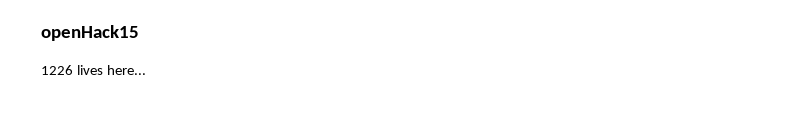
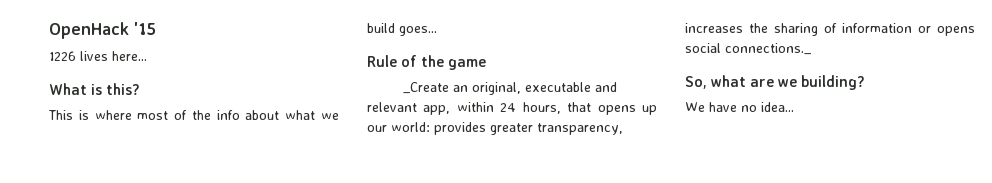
[41,25,139,41] openHack15 -> [49,22,156,39] OpenHack '15
(146, 70) none -> [49,83,141,95] [48,110,339,120] [367,23,437,36] [367,55,487,70] [403,82,618,95] [367,102,657,115] [367,122,623,135] [685,23,975,36] [685,43,812,55] [685,75,866,90] [685,102,794,112] // What is this? // This is where most of the info about what we build goes... // Rule of the game // _Create an original, executable and relevant app, within 24 hours, that opens up our world: provides greater transparency, increases the sharing of information or opens social connections._ // So, what are we building? // We have no idea...

